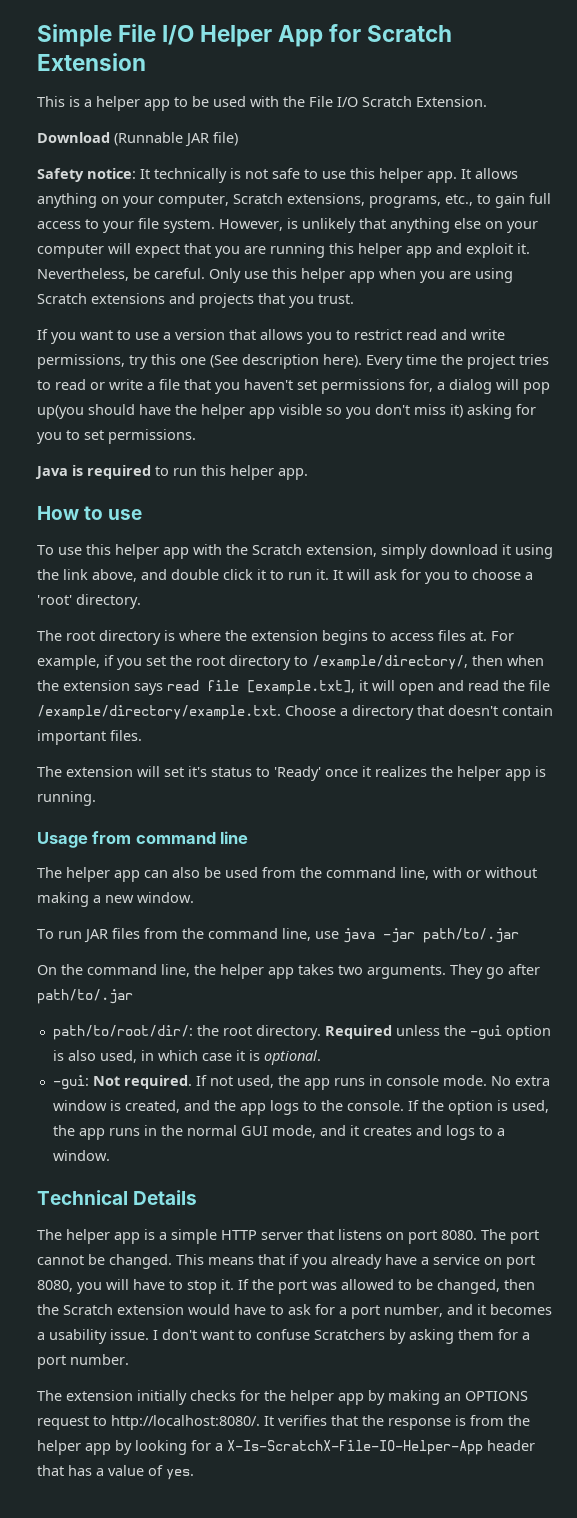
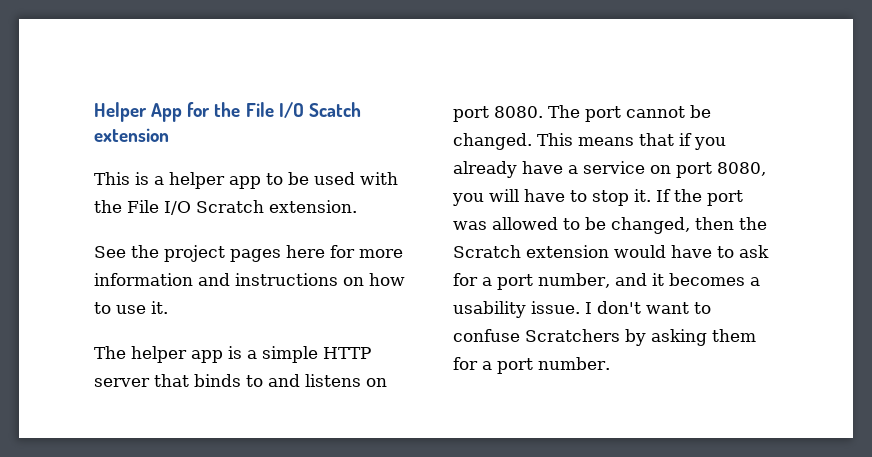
[37,24,453,47] [37,53,146,71] Simple File I/O Helper App for Scratch Extension -> [94,102,361,122] [94,128,169,142] Helper App for the File I/O Scatch extension
[416,96,487,107] [37,132,238,147] [37,168,518,183] [37,193,551,208] [37,218,538,233] [37,243,530,258] [37,268,513,283] [37,293,354,308] [37,329,505,344] [37,354,549,369] [37,379,550,394] [37,404,536,419] [37,429,196,444] [35,465,308,480] [37,506,143,520] [37,544,553,559] [37,569,533,584] [37,594,141,609] [37,630,514,645] [37,655,544,670] [37,680,550,695] [37,705,553,720] [37,730,142,745] [37,766,546,781] [37,791,96,806] [37,831,249,848] [37,867,537,882] [37,892,194,907] [37,928,519,943] [37,964,540,979] [37,989,133,1004] [52,1025,551,1040] [52,1050,321,1065] [52,1075,550,1090] [52,1100,549,1115] [52,1125,505,1140] [52,1150,110,1161] [37,1190,198,1205] Extension. // Download (Runnable JAR file) // Safety notice: It technically is not safe to use this helper app. It allows anything on your computer, Scratch extensions, programs, etc., to gain full access to your file system. However, is unlikely that anything else on your computer will expect that you are running this helper app and exploit it. Nevertheless, be careful. Only use this helper app when you are using Scratch extensions and projects that you trust. // If you want to use a version that allows you to restrict read and write permissions, try this one (See description here). Every time the project tries to read or write a file that you haven't set permissions for, a dialog will pop up(you should have the helper app visible so you don't miss it) asking for you to set permissions. // Java is required to run this helper app. // How to use // To use this helper app with the Scratch extension, simply download it using the link above, and double click it to run it. It will ask for you to choose a 'root' directory. // The root directory is where the extension begins to access files at. For example, if you set the root directory to /example/directory/, then when the extension says read file [example.txt], it will open and read the file /example/directory/example.txt. Choose a directory that doesn't contain important files. // The extension will set it's status to 'Ready' once it realizes the helper app is running. // Usage from command line // The helper app can also be used from the command line, with or without making a new window. // To run JAR files from the command line, use java -jar path/to/.jar // On the command line, the helper app takes two arguments. They go after path/to/.jar // path/to/root/dir/: the root directory. Required unless the -gui option is also used, in which case it is optional. // -gui: Not required. If not used, the app runs in console mode. No extra window is created, and the app logs to the console. If the option is used, the app runs in the normal GUI mode, and it creates and logs to a window. // Technical Details -> [269,200,357,213] [94,245,403,262] [94,273,405,286] [94,301,168,314] extension. // See the project pages here for more information and instructions on how to use it.
(334, 1234) none -> [194,374,300,387] binds to and
[37,1390,528,1405] [37,1415,530,1430] [37,1440,535,1455] [37,1465,194,1480] // The extension initially checks for the helper app by making an OPTIONS request to http://localhost:8080/. It verifies that the response is from the helper app by looking for a X-Is-ScratchX-File-IO-Helper-App header that has a value of yes. -> (610, 363) none

